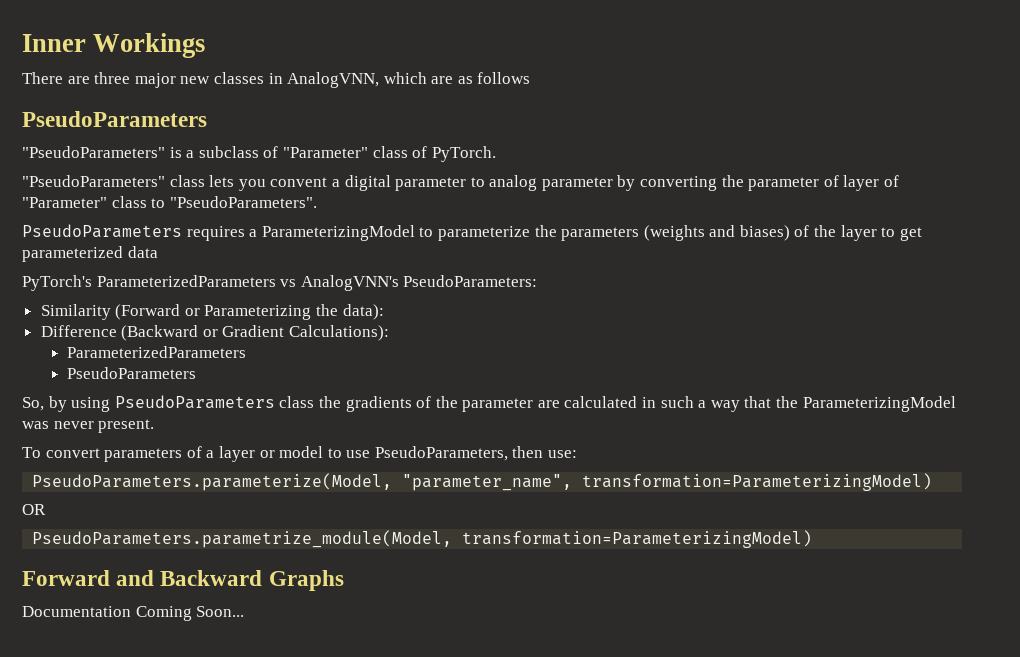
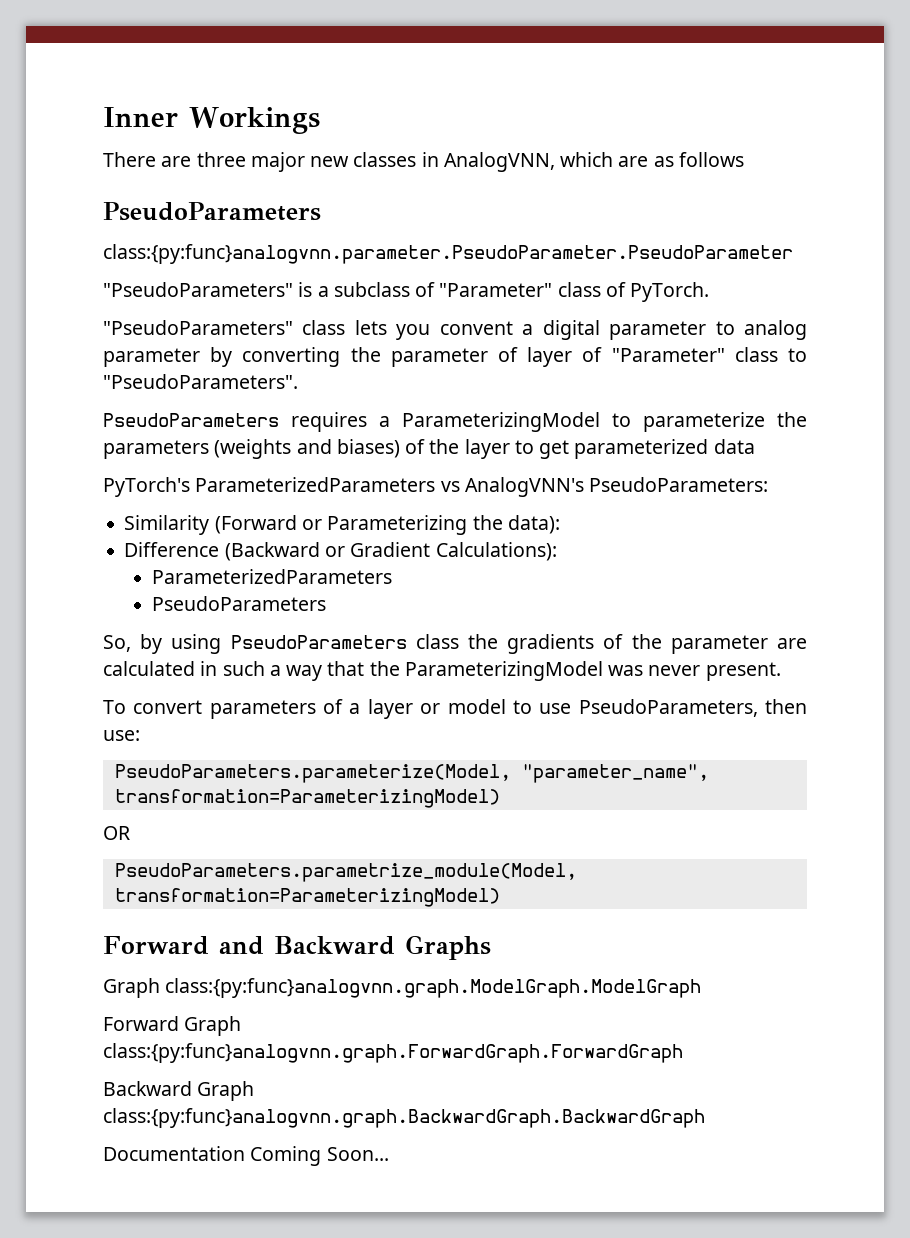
(207, 119) none -> [103,244,793,264] // class:{py:func}analogvnn.parameter.PseudoParameter.PseudoParameter
(344, 580) none -> [103,978,702,998] [103,1016,242,1036] [103,1043,683,1063] [103,1081,255,1101] [103,1108,705,1128] // Graph class:{py:func}analogvnn.graph.ModelGraph.ModelGraph // Forward Graph class:{py:func}analogvnn.graph.ForwardGraph.ForwardGraph // Backward Graph class:{py:func}analogvnn.graph.BackwardGraph.BackwardGraph

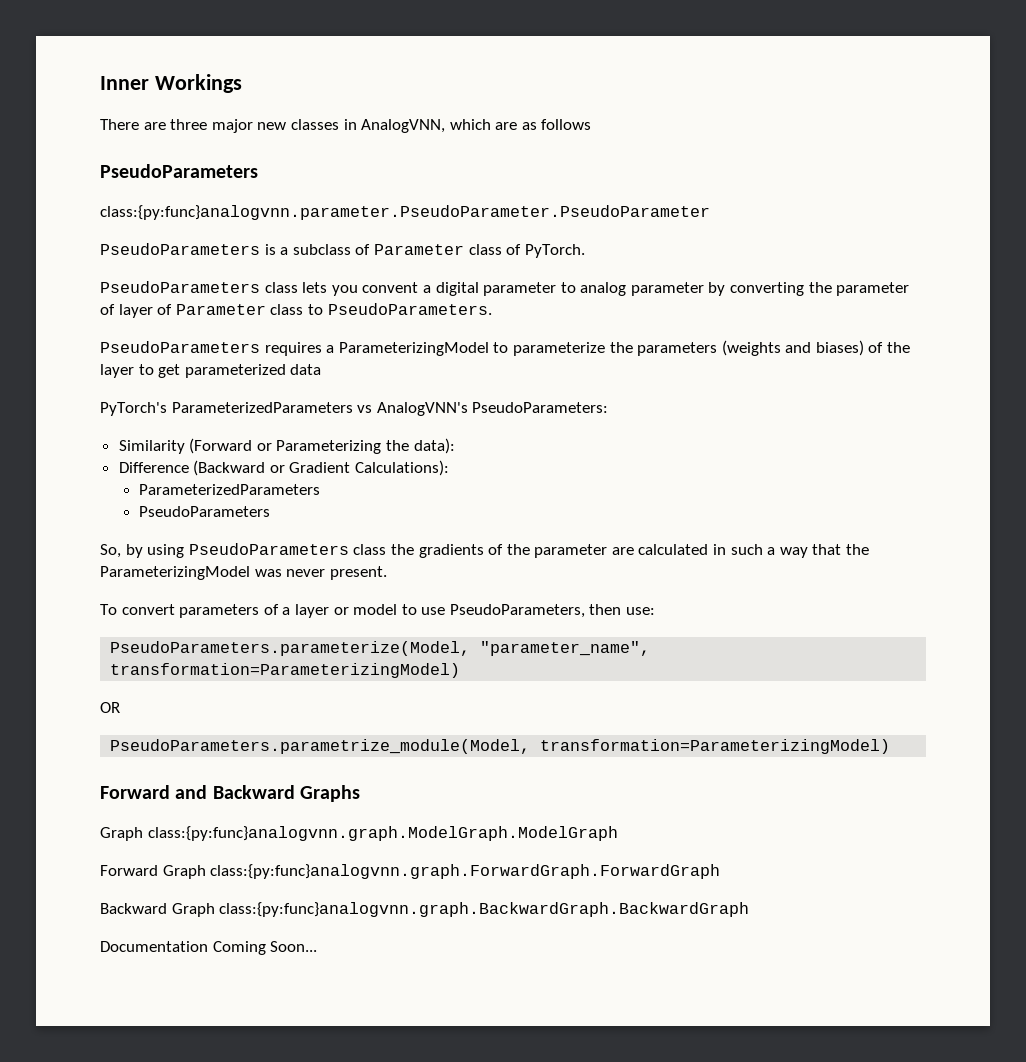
[103,282,293,297] "PseudoParameters" -> [100,243,260,255] PseudoParameters
[439,283,553,297] "Parameter" -> [373,244,464,255] Parameter
[103,320,293,335] "PseudoParameters" -> [100,281,260,293] PseudoParameters
[611,348,725,362] "Parameter" -> [175,304,266,315] Parameter
[103,374,298,389] "PseudoParameters". -> [327,303,492,315] PseudoParameters.

